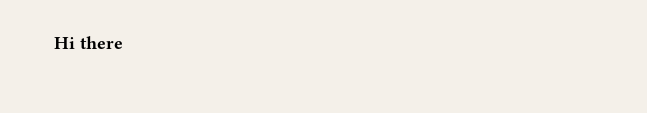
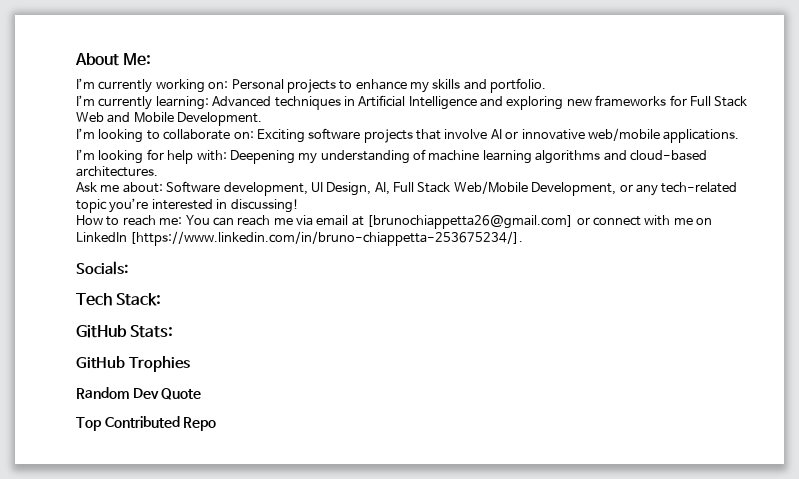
[54,36,123,49] Hi there -> [75,53,152,66] [76,78,547,93] [76,95,748,110] [76,112,263,126] [76,128,740,143] [76,149,707,164] [76,166,158,177] [76,181,738,196] [76,198,299,213] [76,215,712,229] [76,231,524,246] [76,261,128,275] [76,293,162,306] [76,325,174,338] [76,356,190,372] [76,387,202,400] [76,416,217,431] About Me: // I’m currently working on: Personal projects to enhance my skills and portfolio. // I’m currently learning: Advanced techniques in Artificial Intelligence and exploring new frameworks for Full Stack Web and Mobile Development. // I’m looking to collaborate on: Exciting software projects that involve AI or innovative web/mobile applications. // I’m looking for help with: Deepening my understanding of machine learning algorithms and cloud-based architectures. // Ask me about: Software development, UI Design, AI, Full Stack Web/Mobile Development, or any tech-related topic you’re interested in discussing! // How to reach me: You can reach me via email at [brunochiappetta26@gmail.com] or connect with me on LinkedIn [https://www.linkedin.com/in/bruno-chiappetta-253675234/]. // Socials: // Tech Stack: // GitHub Stats: // GitHub Trophies // Random Dev Quote // Top Contributed Repo

